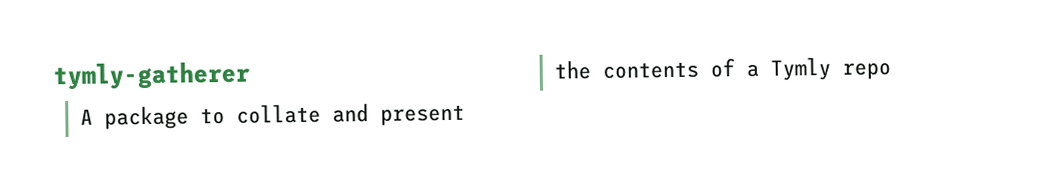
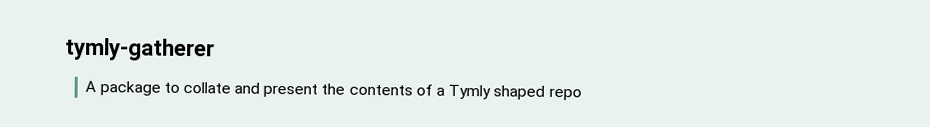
(832, 68) none -> [493,85,546,100] shaped

